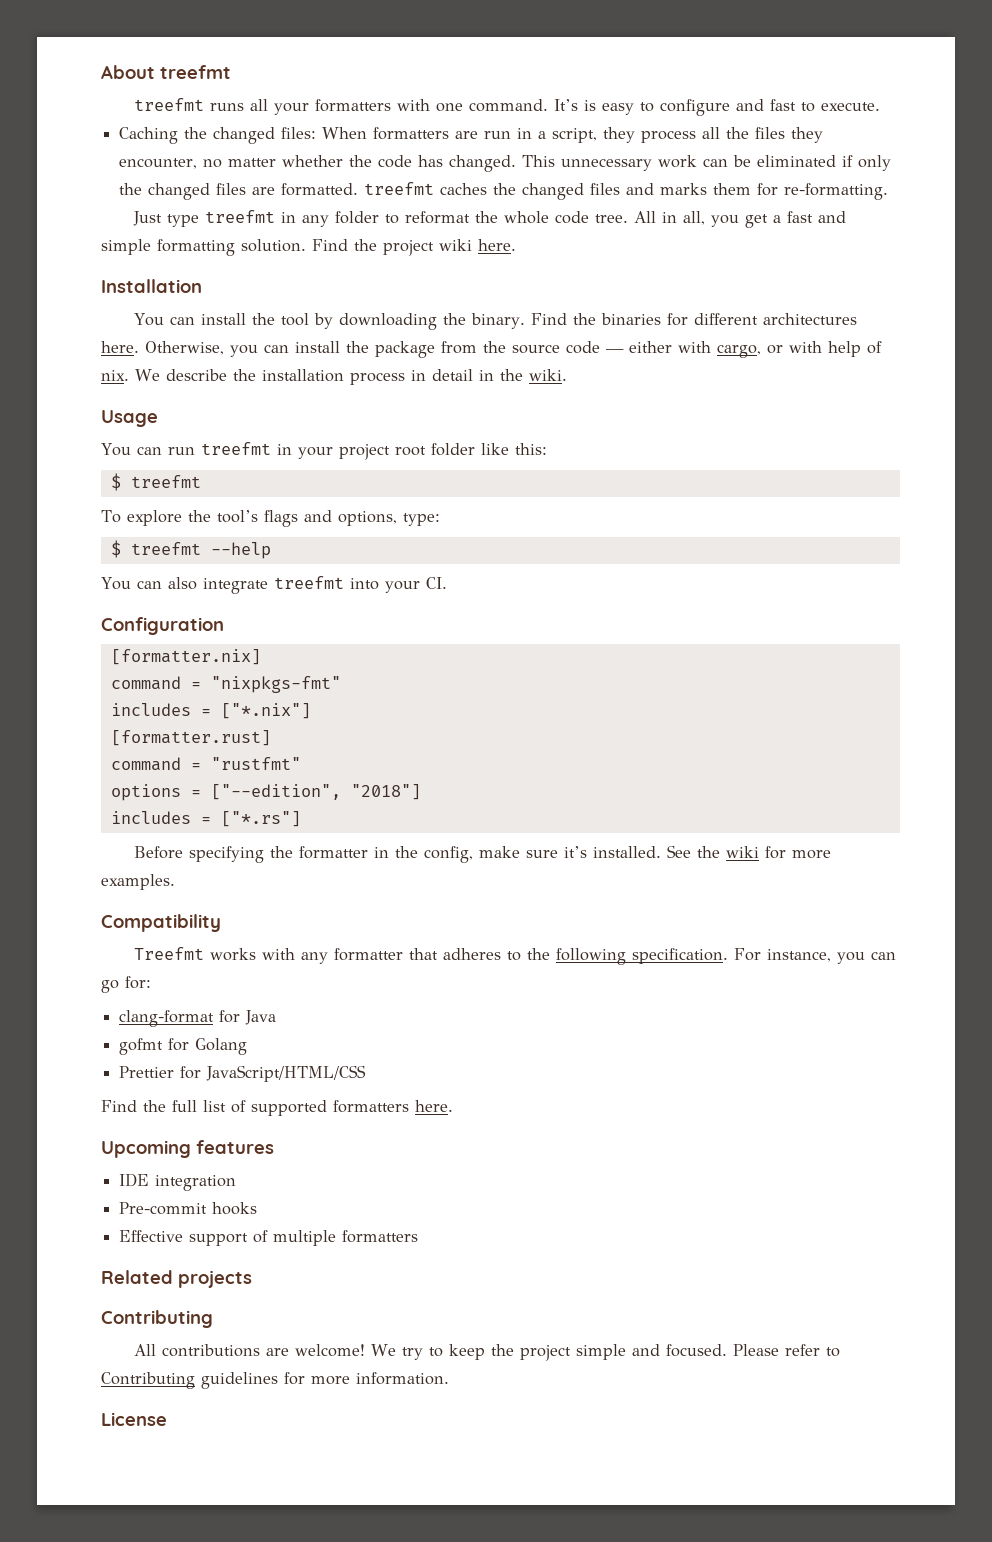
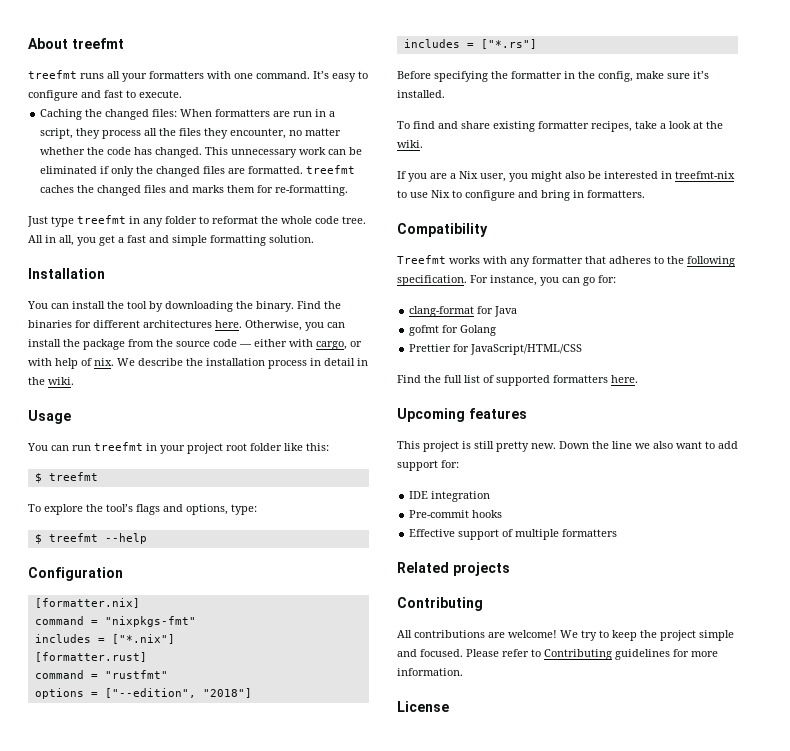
[583,100,596,111] is -> (329, 75) none
[312,239,516,256] Find the project wiki here. -> (314, 239) none
[101,576,447,594] // You can also integrate treefmt into your CI. -> (147, 538) none
[666,845,831,859] [101,874,175,890] See the wiki for more examples. -> [397,121,723,132] [397,140,423,148] [397,171,735,182] [397,190,645,201] // To find and share existing formatter recipes, take a look at the wiki. // If you are a Nix user, you might also be interested in treefmt-nix to use Nix to configure and bring in formatters.
(274, 1147) none -> [397,441,738,452] [397,460,459,471] // This project is still pretty new. Down the line we also want to add support for:

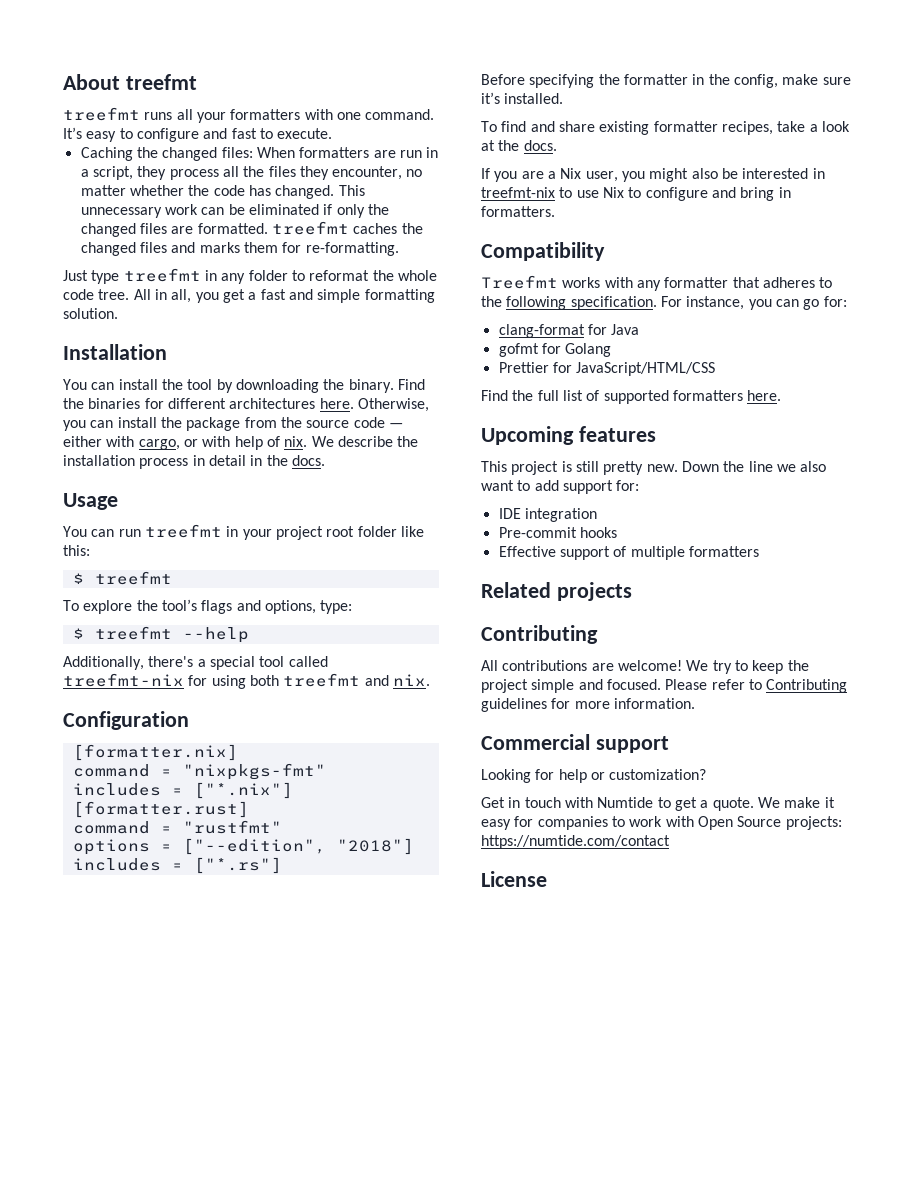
[48,377,74,385] wiki. -> [291,455,325,466] docs.
(147, 538) none -> [63,656,328,670] [63,673,430,689] // Additionally, there's a special tool called treefmt-nix for using both treefmt and nix.
[397,140,423,148] wiki. -> [523,140,557,151] docs.
(463, 672) none -> [481,734,669,753] [481,769,707,783] [481,797,835,811] [481,816,842,830] [481,835,670,849] // Commercial support // Looking for help or customization? // Get in touch with Numtide to get a quote. We make it easy for companies to work with Open Source projects: https://numtide.com/contact

